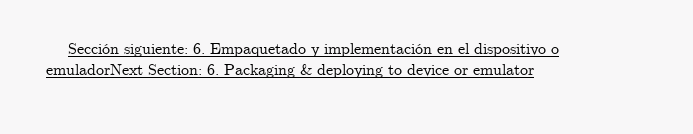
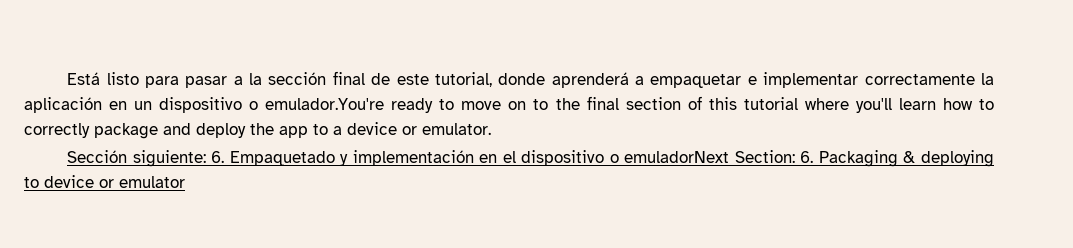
(68, 48) none -> [67,71,995,88] [24,96,994,113] [24,122,491,139] Está listo para pasar a la sección final de este tutorial, donde aprenderá a empaquetar e implementar correctamente la aplicación en un dispositivo o emulador.You're ready to move on to the final section of this tutorial where you'll learn how to correctly package and deploy the app to a device or emulator. //

